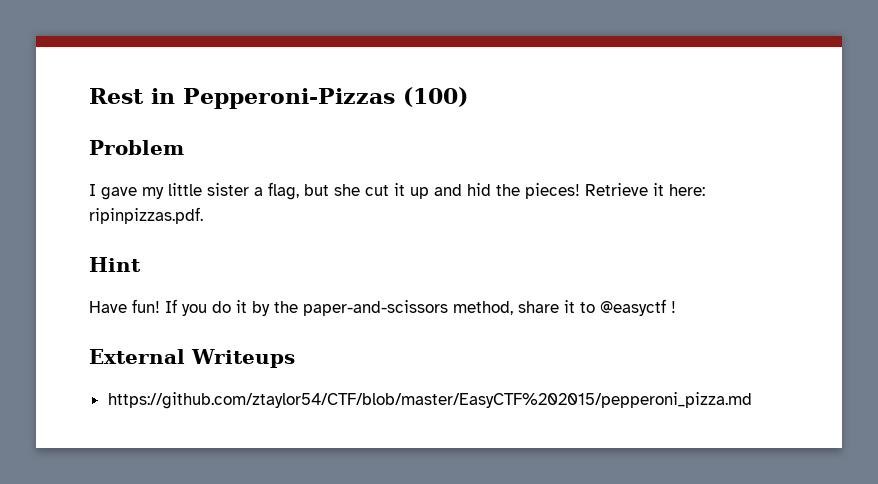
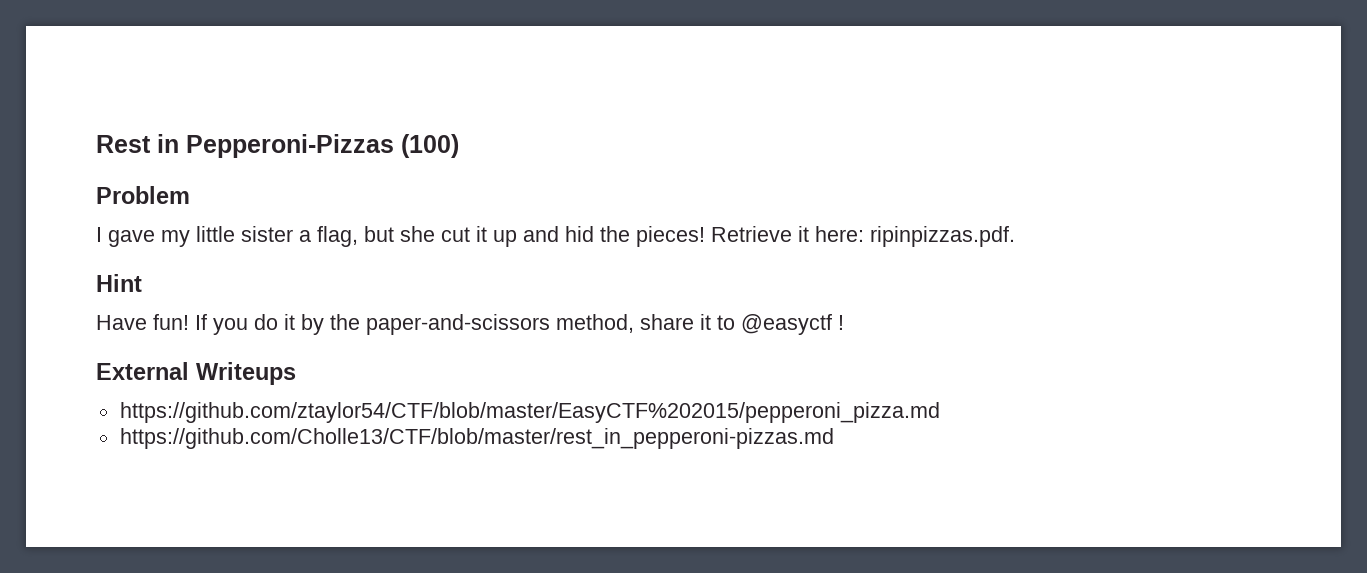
(752, 400) none -> [119,428,834,449] // https://github.com/Cholle13/CTF/blob/master/rest_in_pepperoni-pizzas.md

